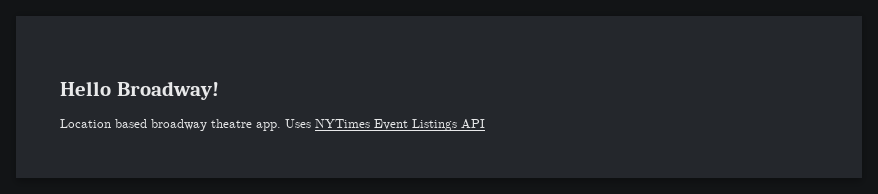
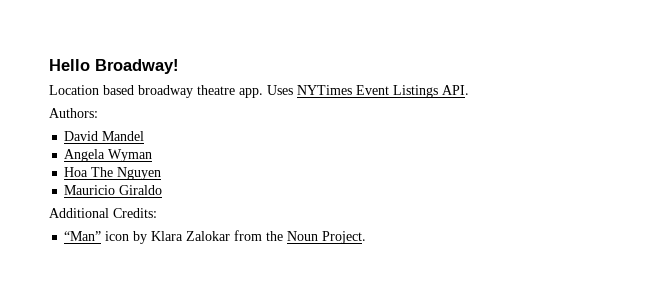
[461,119,485,129] API -> [442,85,469,95] [49,108,98,118] [64,131,145,141] [64,149,153,162] [64,167,162,180] [64,185,163,195] [49,208,157,218] [64,230,367,244] API. // Authors: // David Mandel // Angela Wyman // Hoa The Nguyen // Mauricio Giraldo // Additional Credits: // “Man” icon by Klara Zalokar from the Noun Project.

